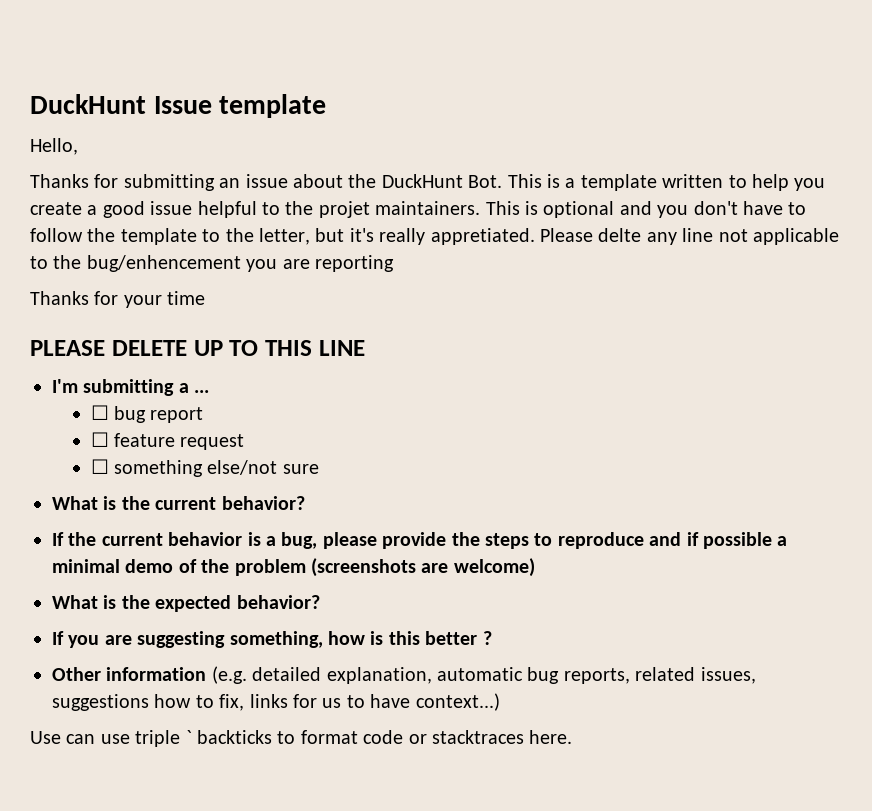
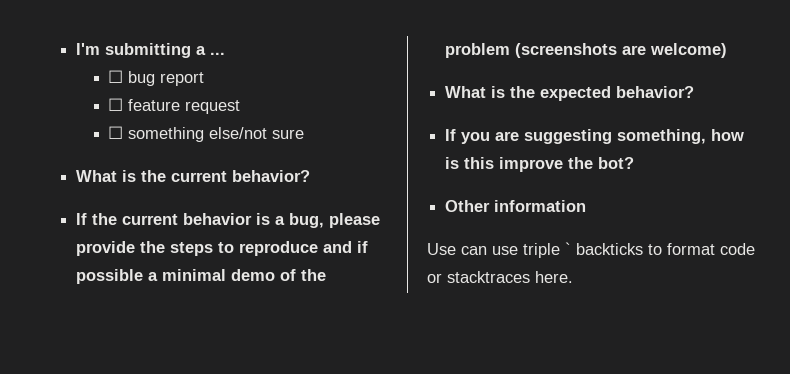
[30,94,327,118] [30,138,78,155] [30,174,826,191] [30,201,807,218] [30,228,839,245] [30,255,394,272] [30,291,206,308] [30,340,365,356] DuckHunt Issue template // Hello, // Thanks for submitting an issue about the DuckHunt Bot. This is a template written to help you create a good issue helpful to the projet maintainers. This is optional and you don't have to follow the template to the letter, but it's really appretiated. Please delte any line not applicable to the bug/enhencement you are reporting // Thanks for your time // PLEASE DELETE UP TO THIS LINE // -> (76, 49) none
[425,631,492,645] better ? -> [499,157,635,172] improve the bot?
[211,666,756,684] [52,693,500,711] (e.g. detailed explanation, automatic bug reports, related issues, suggestions how to fix, links for us to have context...) -> (587, 206) none

